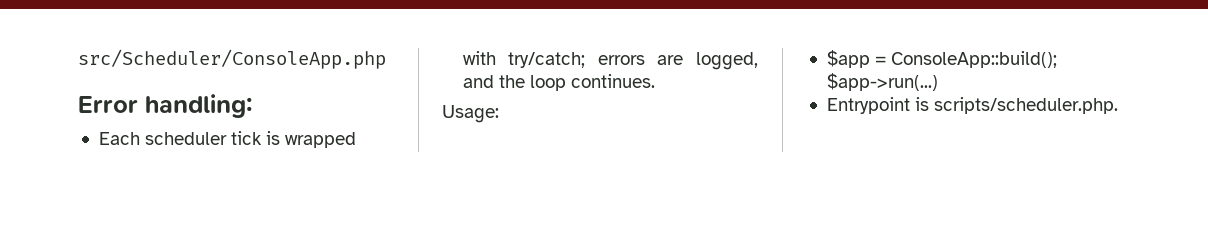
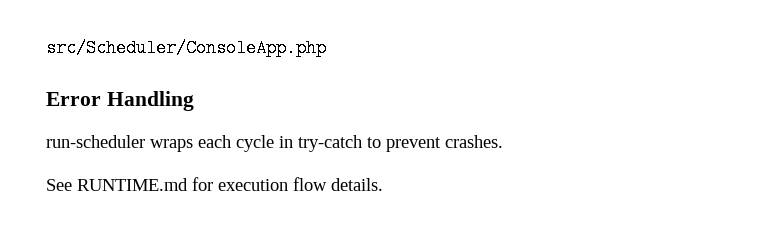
[145,94,253,118] [98,131,357,148] [462,51,758,70] [462,74,656,91] [442,105,499,123] [826,50,1058,68] [826,73,938,91] [826,97,1119,114] handling: // Each scheduler tick is wrapped with try/catch; errors are logged, and the loop continues. // Usage: // $app = ConsoleApp::build(); $app->run(...) // Entrypoint is scripts/scheduler.php. -> [106,91,194,111] [46,135,503,152] [46,177,383,191] Handling // run-scheduler wraps each cycle in try-catch to prevent crashes. // See RUNTIME.md for execution flow details.

